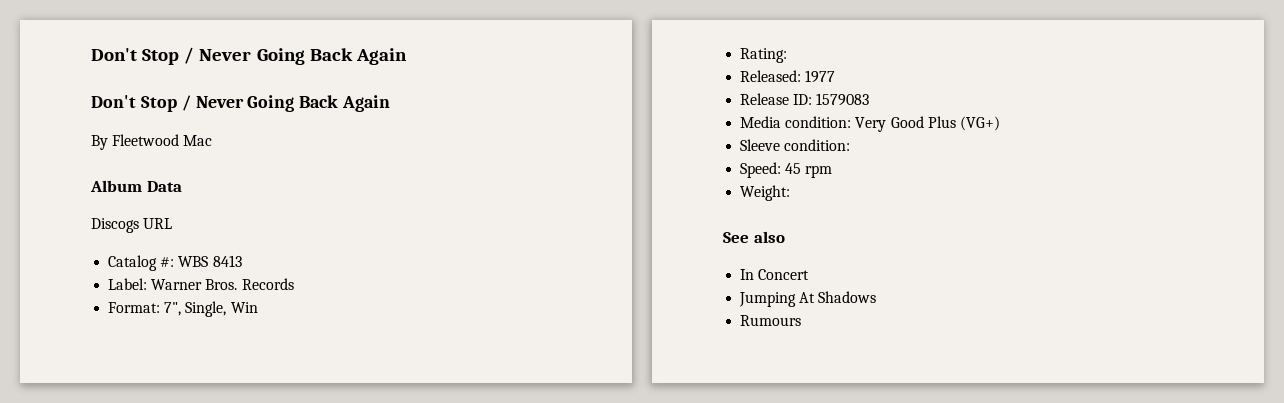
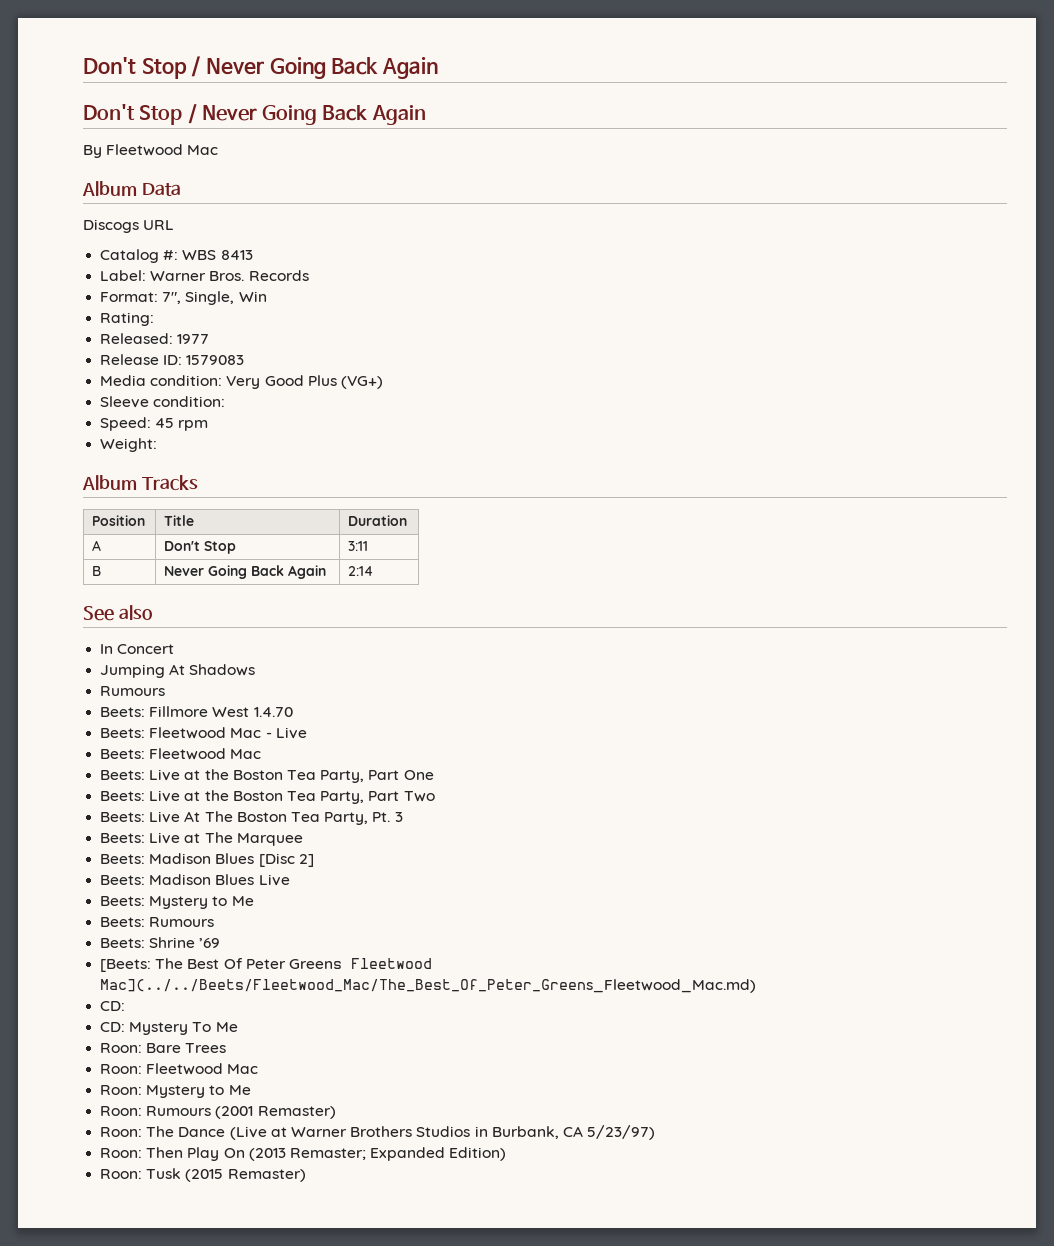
(791, 193) none -> [82,475,198,491] [92,515,146,526] [164,515,195,526] [348,515,408,526] [92,540,102,551] [164,541,237,554] [348,541,369,551] [92,566,102,576] [164,565,327,579] [348,566,374,576] // Album Tracks // Position | Title | Duration // A | Don't Stop | 3:11 // B | Never Going Back Again | 2:14
(802, 320) none -> [100,706,293,717] [100,727,307,739] [100,748,262,760] [100,769,434,783] [100,790,435,804] [100,811,403,825] [100,832,303,846] [100,853,314,867] [100,874,290,886] [100,896,254,909] [100,917,215,927] [100,937,221,948] [100,958,432,972] [100,979,757,993] [100,1001,126,1011] [100,1022,238,1035] [100,1043,227,1053] [100,1063,259,1075] [100,1085,251,1098] [100,1106,336,1119] [100,1125,656,1140] [100,1147,507,1161] [100,1168,306,1182] // Beets: Fillmore West 1.4.70 // Beets: Fleetwood Mac - Live // Beets: Fleetwood Mac // Beets: Live at the Boston Tea Party, Part One // Beets: Live at the Boston Tea Party, Part Two // Beets: Live At The Boston Tea Party, Pt. 3 // Beets: Live at The Marquee // Beets: Madison Blues [Disc 2] // Beets: Madison Blues Live // Beets: Mystery to Me // Beets: Rumours // Beets: Shrine ’69 // [Beets: The Best Of Peter Greens Fleetwood Mac](../../Beets/Fleetwood_Mac/The_Best_Of_Peter_Greens_Fleetwood_Mac.md) // CD: // CD: Mystery To Me // Roon: Bare Trees // Roon: Fleetwood Mac // Roon: Mystery to Me // Roon: Rumours (2001 Remaster) // Roon: The Dance (Live at Warner Brothers Studios in Burbank, CA 5/23/97) // Roon: Then Play On (2013 Remaster; Expanded Edition) // Roon: Tusk (2015 Remaster)

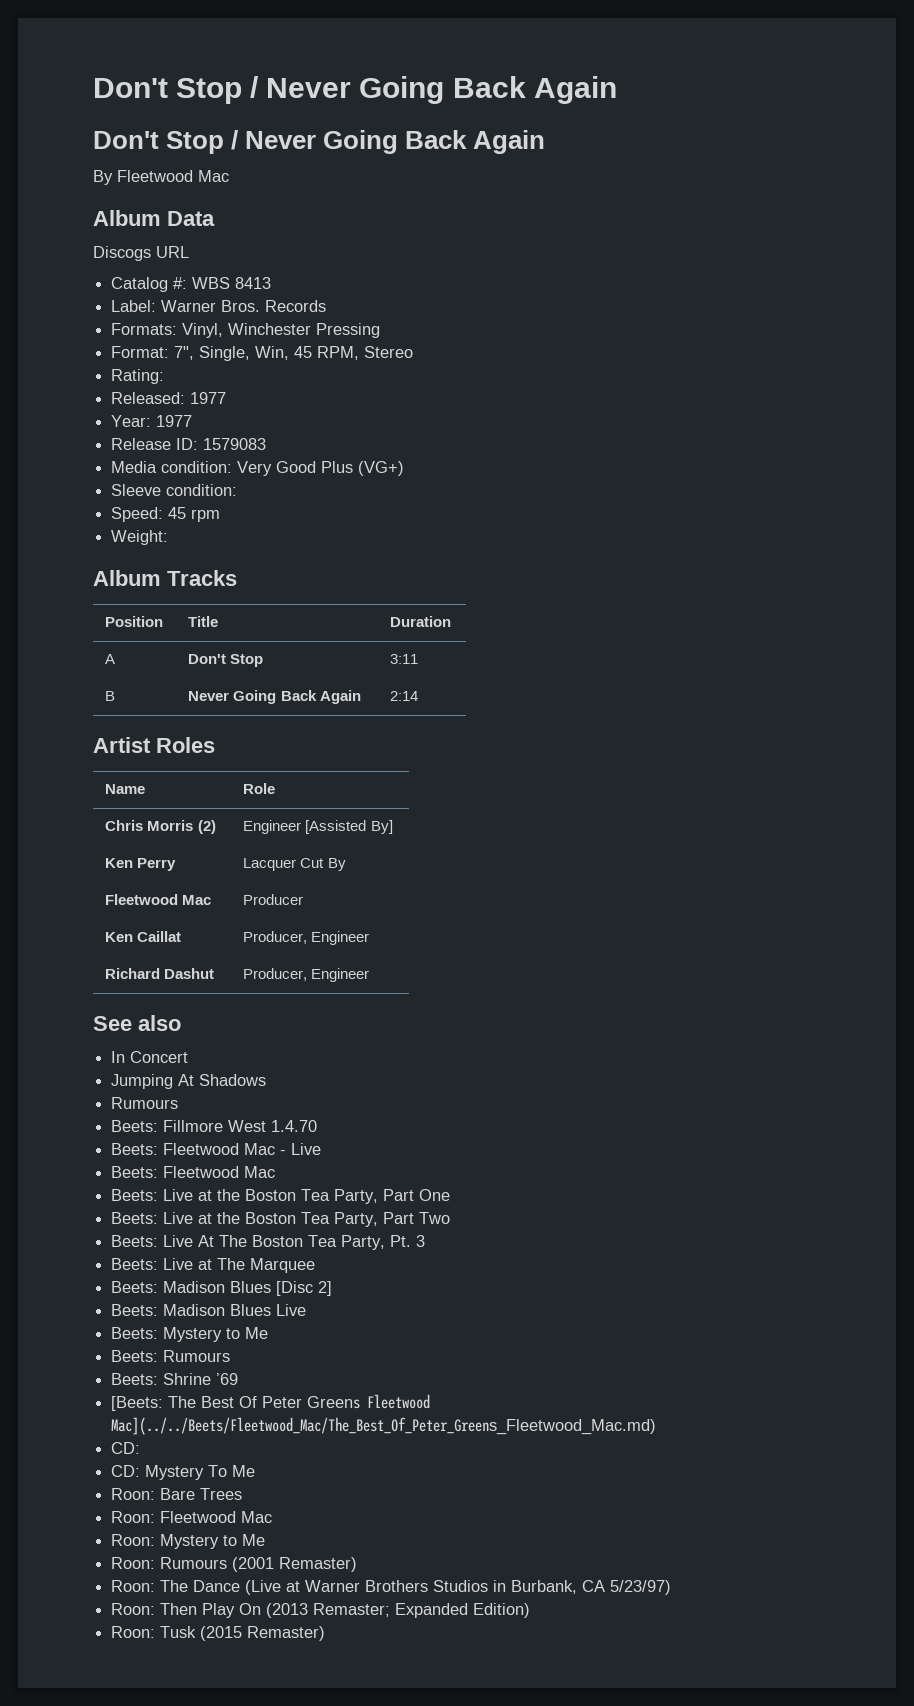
(309, 275) none -> [111,323,381,338] // Formats: Vinyl, Winchester Pressing
[238,291,267,302] Win -> [255,346,414,360] Win, 45 RPM, Stereo
(210, 339) none -> [111,415,193,427] // Year: 1977
(374, 571) none -> [93,737,215,753] [105,784,146,794] [243,783,276,794] [105,820,216,834] [243,820,393,834] [105,858,177,871] [243,858,346,871] [105,894,212,905] [243,894,304,905] [105,931,182,942] [243,931,370,945] [105,968,215,979] [243,968,370,982] // Artist Roles // Name | Role // Chris Morris (2) | Engineer [Assisted By] // Ken Perry | Lacquer Cut By // Fleetwood Mac | Producer // Ken Caillat | Producer, Engineer // Richard Dashut | Producer, Engineer

